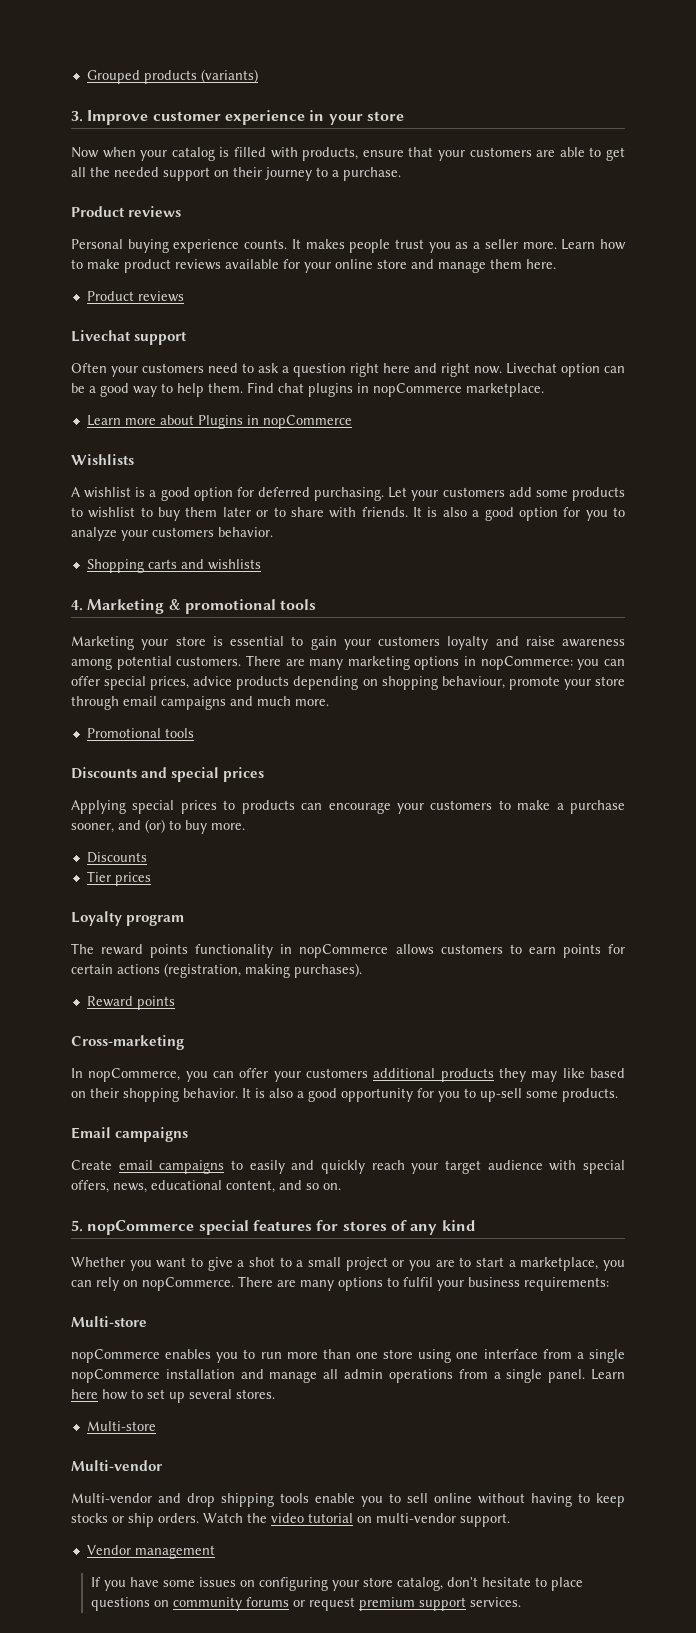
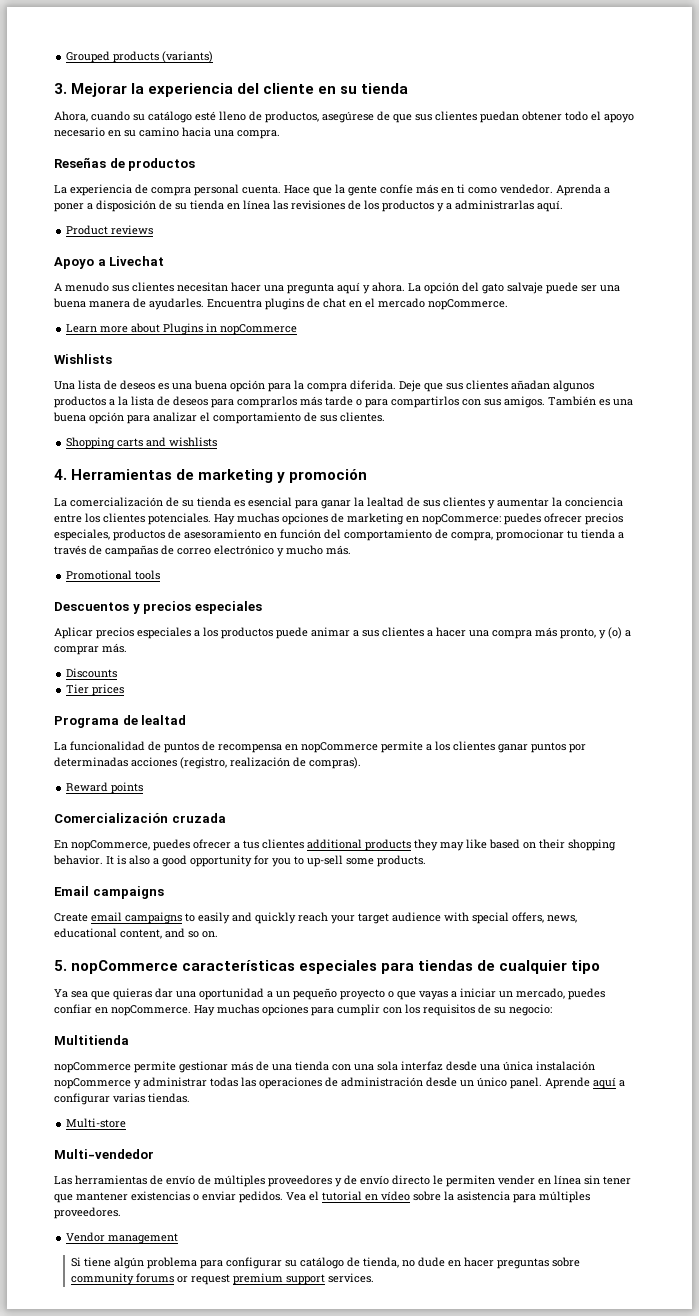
[87,110,404,125] [71,147,626,161] [71,167,401,181] [71,206,182,217] [71,239,627,253] [71,259,556,273] [86,291,184,302] [71,330,188,345] [71,363,625,377] [71,382,544,397] Improve customer experience in your store // Now when your catalog is filled with products, ensure that your customers are able to get all the needed support on their journey to a purchase. // Product reviews // Personal buying experience counts. It makes people trust you as a seller more. Learn how to make product reviews available for your online store and manage them here. // Product reviews // Livechat support // Often your customers need to ask a question right here and right now. Livechat option can be a good way to help them. Find chat plugins in nopCommerce marketplace. -> [71,83,409,97] [54,111,634,123] [54,127,280,139] [54,157,196,171] [54,184,610,196] [54,200,563,212] [66,225,154,235] [54,256,165,269] [54,282,620,294] [53,298,508,310] Mejorar la experiencia del cliente en su tienda // Ahora, cuando su catálogo esté lleno de productos, asegúrese de que sus clientes puedan obtener todo el apoyo necesario en su camino hacia una compra. // Reseñas de productos // La experiencia de compra personal cuenta. Hace que la gente confíe más en ti como vendedor. Aprenda a poner a disposición de su tienda en línea las revisiones de los productos y a administrarlas aquí. // Product reviews // Apoyo a Livechat // A menudo sus clientes necesitan hacer una pregunta aquí y ahora. La opción del gato salvaje puede ser una buena manera de ayudarles. Encuentra plugins de chat en el mercado nopCommerce.
[71,487,626,501] [71,507,625,521] [71,527,273,541] A wishlist is a good option for deferred purchasing. Let your customers add some products to wishlist to buy them later or to share with friends. It is also a good option for you to analyze your customers behavior. -> [54,380,594,392] [54,396,633,408] [53,412,385,424] Una lista de deseos es una buena opción para la compra diferida. Deje que sus clientes añadan algunos productos a la lista de deseos para comprarlos más tarde o para compartirlos con sus amigos. También es una buena opción para analizar el comportamiento de sus clientes.
[87,599,317,614] [71,636,625,650] [71,655,625,670] [71,676,625,690] [71,696,329,710] [86,728,194,738] [71,767,265,782] [71,800,625,814] [71,819,245,834] [86,852,147,863] [86,871,151,886] [71,911,185,926] [71,943,625,958] [71,963,362,978] [86,996,175,1010] [71,1035,184,1050] [71,1068,368,1082] Marketing & promotional tools // Marketing your store is essential to gain your customers loyalty and raise awareness among potential customers. There are many marketing options in nopCommerce: you can offer special prices, advice products depending on shopping behaviour, promote your store through email campaigns and much more. // Promotional tools // Discounts and special prices // Applying special prices to products can encourage your customers to make a purchase sooner, and (or) to buy more. // Discounts // Tier prices // Loyalty program // The reward points functionality in nopCommerce allows customers to earn points for certain actions (registration, making purchases). // Reward points // Cross-marketing // In nopCommerce, you can offer your customers -> [71,469,368,483] [54,497,623,509] [54,513,623,525] [54,529,624,541] [54,545,351,557] [66,570,161,580] [54,601,262,614] [54,627,631,639] [54,643,127,655] [66,668,118,678] [66,684,125,696] [54,715,187,728] [54,741,586,753] [54,757,361,769] [66,782,144,794] [54,813,226,823] [54,839,304,851] Herramientas de marketing y promoción // La comercialización de su tienda es esencial para ganar la lealtad de sus clientes y aumentar la conciencia entre los clientes potenciales. Hay muchas opciones de marketing en nopCommerce: puedes ofrecer precios especiales, productos de asesoramiento en función del comportamiento de compra, promocionar tu tienda a través de campañas de correo electrónico y mucho más. // Promotional tools // Descuentos y precios especiales // Aplicar precios especiales a los productos puede animar a sus clientes a hacer una compra más pronto, y (o) a comprar más. // Discounts // Tier prices // Programa de lealtad // La funcionalidad de puntos de recompensa en nopCommerce permite a los clientes ganar puntos por determinadas acciones (registro, realización de compras). // Reward points // Comercialización cruzada // En nopCommerce, puedes ofrecer a tus clientes
[198,1220,475,1235] [71,1257,626,1271] [71,1276,609,1291] [71,1316,147,1327] [71,1349,626,1363] [71,1369,625,1383] [71,1389,275,1403] [86,1421,156,1431] [71,1460,162,1471] [71,1493,625,1507] [71,1513,510,1527] [86,1545,215,1559] [91,1577,584,1591] [91,1597,170,1611] special features for stores of any kind // Whether you want to give a shot to a small project or you are to start a marketplace, you can rely on nopCommerce. There are many options to fulfil your business requirements: // Multi-store // nopCommerce enables you to run more than one store using one interface from a single nopCommerce installation and manage all admin operations from a single panel. Learn here how to set up several stores. // Multi-store // Multi-vendor // Multi-vendor and drop shipping tools enable you to sell online without having to keep stocks or ship orders. Watch the video tutorial on multi-vendor support. // Vendor management // If you have some issues on configuring your store catalog, don't hesitate to place questions on -> [182,960,601,974] [54,988,605,1000] [54,1004,552,1016] [54,1035,129,1045] [54,1061,595,1073] [54,1077,625,1089] [54,1093,190,1105] [66,1118,127,1128] [54,1149,154,1159] [54,1175,631,1187] [54,1191,590,1203] [54,1207,121,1219] [66,1232,179,1244] [70,1257,580,1269] características especiales para tiendas de cualquier tipo // Ya sea que quieras dar una oportunidad a un pequeño proyecto o que vayas a iniciar un mercado, puedes confiar en nopCommerce. Hay muchas opciones para cumplir con los requisitos de su negocio: // Multitienda // nopCommerce permite gestionar más de una tienda con una sola interfaz desde una única instalación nopCommerce y administrar todas las operaciones de administración desde un único panel. Aprende aquí a configurar varias tiendas. // Multi-store // Multi-vendedor // Las herramientas de envío de múltiples proveedores y de envío directo le permiten vender en línea sin tener que mantener existencias o enviar pedidos. Vea el tutorial en vídeo sobre la asistencia para múltiples proveedores. // Vendor management // Si tiene algún problema para configurar su catálogo de tienda, no dude en hacer preguntas sobre

